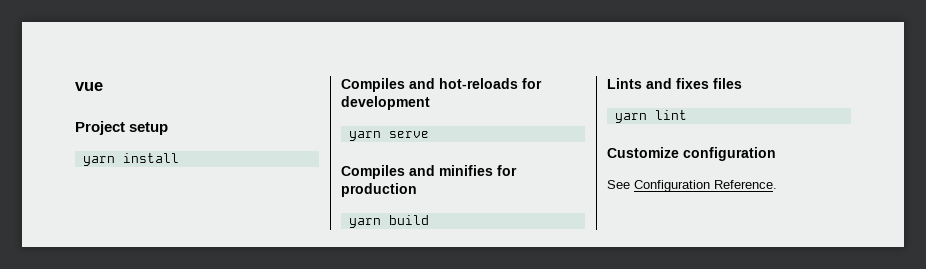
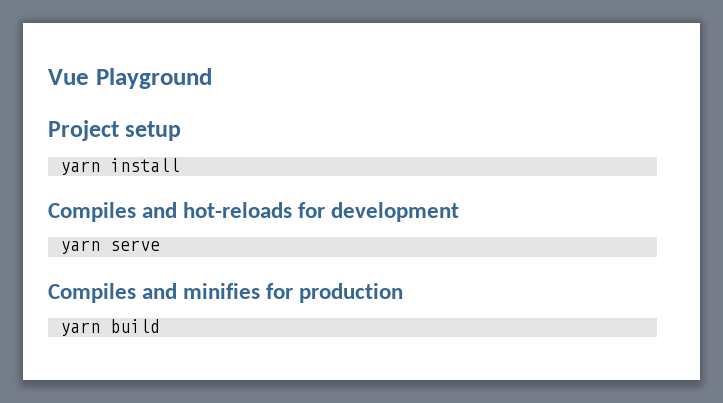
[75,82,103,91] vue -> [48,68,212,89] Vue Playground
[607,78,742,89] [614,110,687,123] [607,147,776,161] [607,180,777,192] // Lints and fixes files // yarn lint // Customize configuration // See Configuration Reference. -> (161, 326) none

